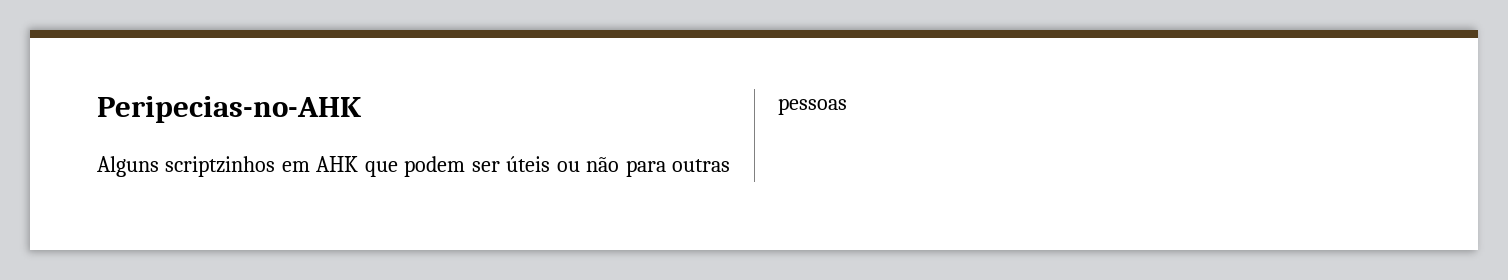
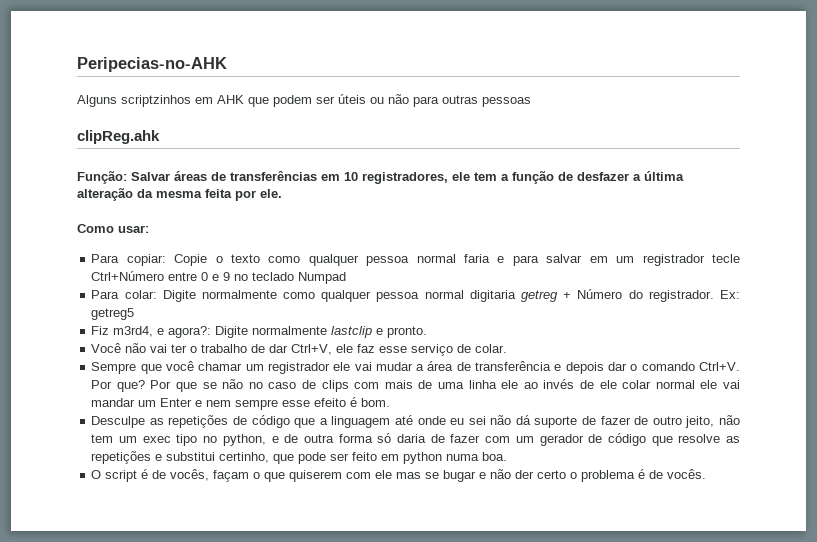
(847, 106) none -> [77,130,160,144] [77,171,684,184] [77,188,282,201] [77,224,149,233] [91,254,740,266] [91,271,347,284] [91,289,740,302] [91,308,135,320] [91,326,428,338] [91,343,508,356] [91,361,741,374] [91,379,741,392] [91,397,391,410] [91,415,741,428] [91,433,740,446] [91,451,508,464] [91,469,707,482] // clipReg.ahk // Função: Salvar áreas de transferências em 10 registradores, ele tem a função de desfazer a última alteração da mesma feita por ele. // Como usar: // Para copiar: Copie o texto como qualquer pessoa normal faria e para salvar em um registrador tecle Ctrl+Número entre 0 e 9 no teclado Numpad // Para colar: Digite normalmente como qualquer pessoa normal digitaria getreg + Número do registrador. Ex: getreg5 // Fiz m3rd4, e agora?: Digite normalmente lastclip e pronto. // Você não vai ter o trabalho de dar Ctrl+V, ele faz esse serviço de colar. // Sempre que você chamar um registrador ele vai mudar a área de transferência e depois dar o comando Ctrl+V. Por que? Por que se não no caso de clips com mais de uma linha ele ao invés de ele colar normal ele vai mandar um Enter e nem sempre esse efeito é bom. // Desculpe as repetições de código que a linguagem até onde eu sei não dá suporte de fazer de outro jeito, não tem um exec tipo no python, e de outra forma só daria de fazer com um gerador de código que resolve as repetições e substitui certinho, que pode ser feito em python numa boa. // O script é de vocês, façam o que quiserem com ele mas se bugar e não der certo o problema é de vocês.

